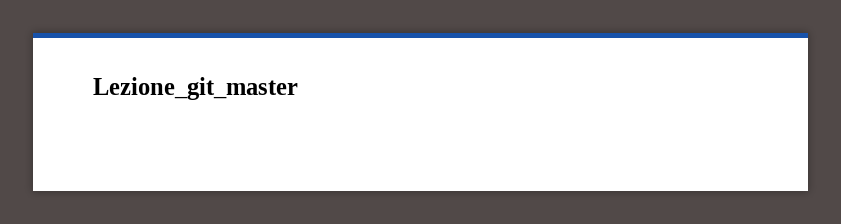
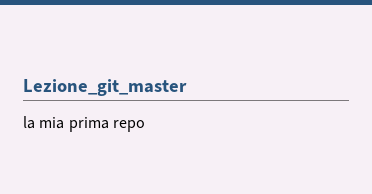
(298, 88) none -> [23,116,145,132] // la mia prima repo

